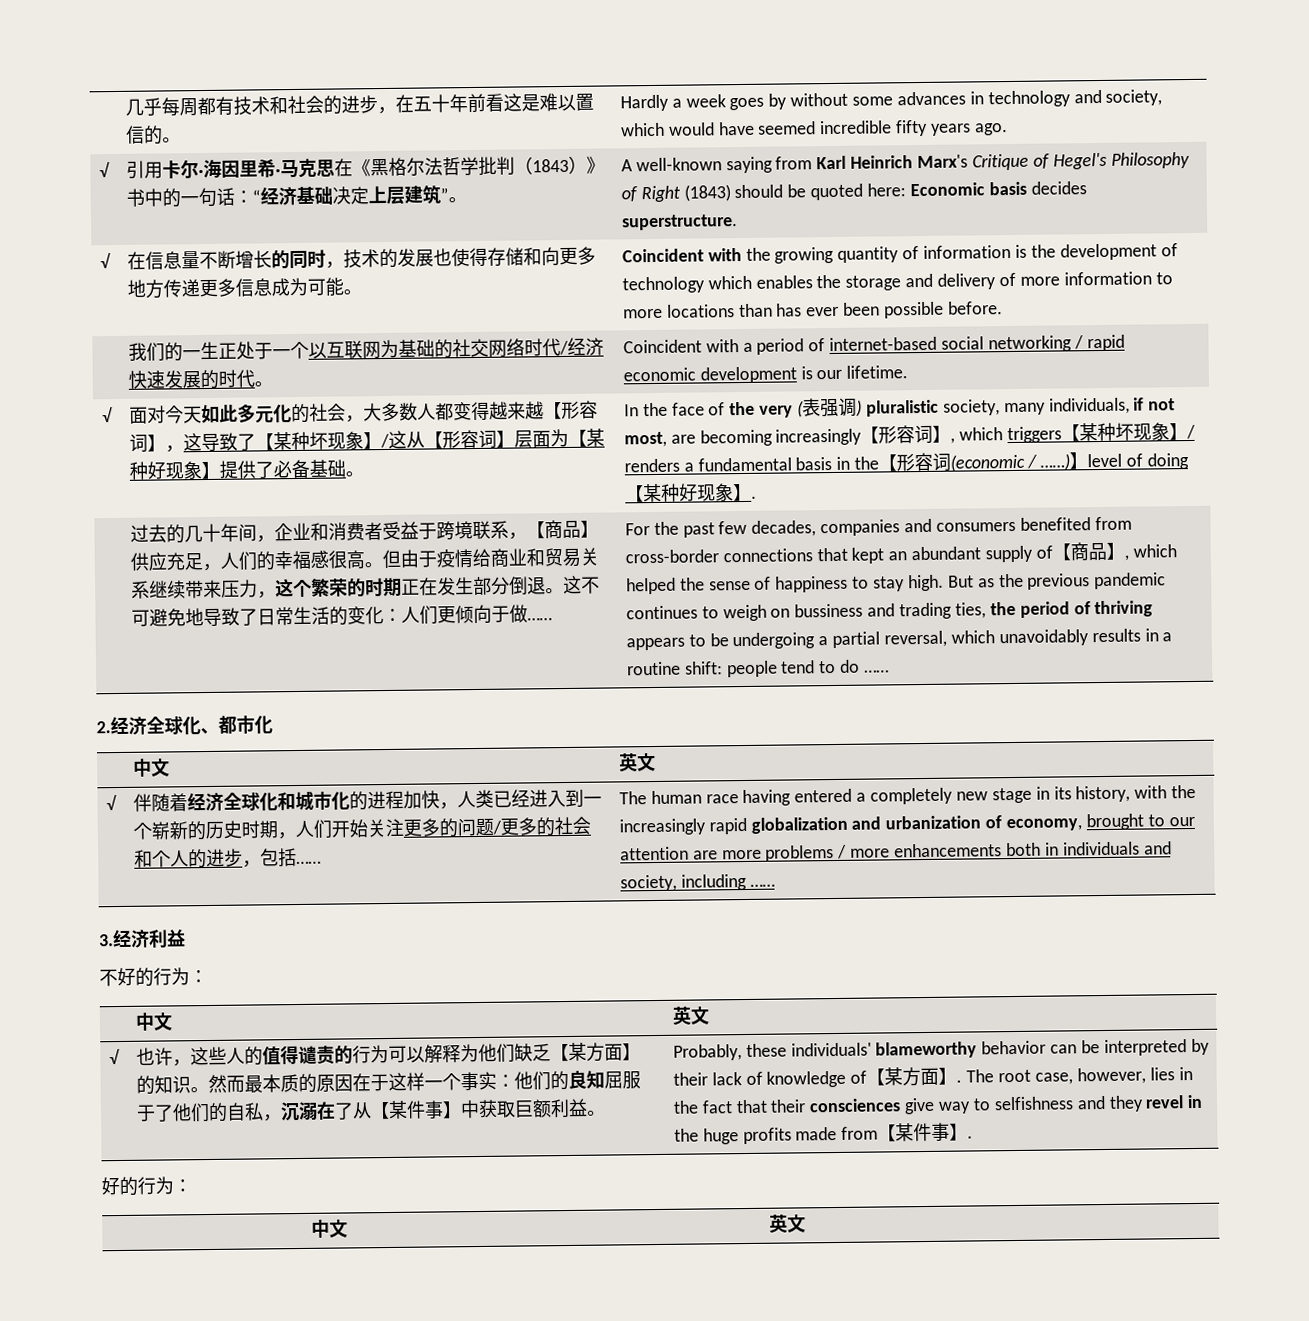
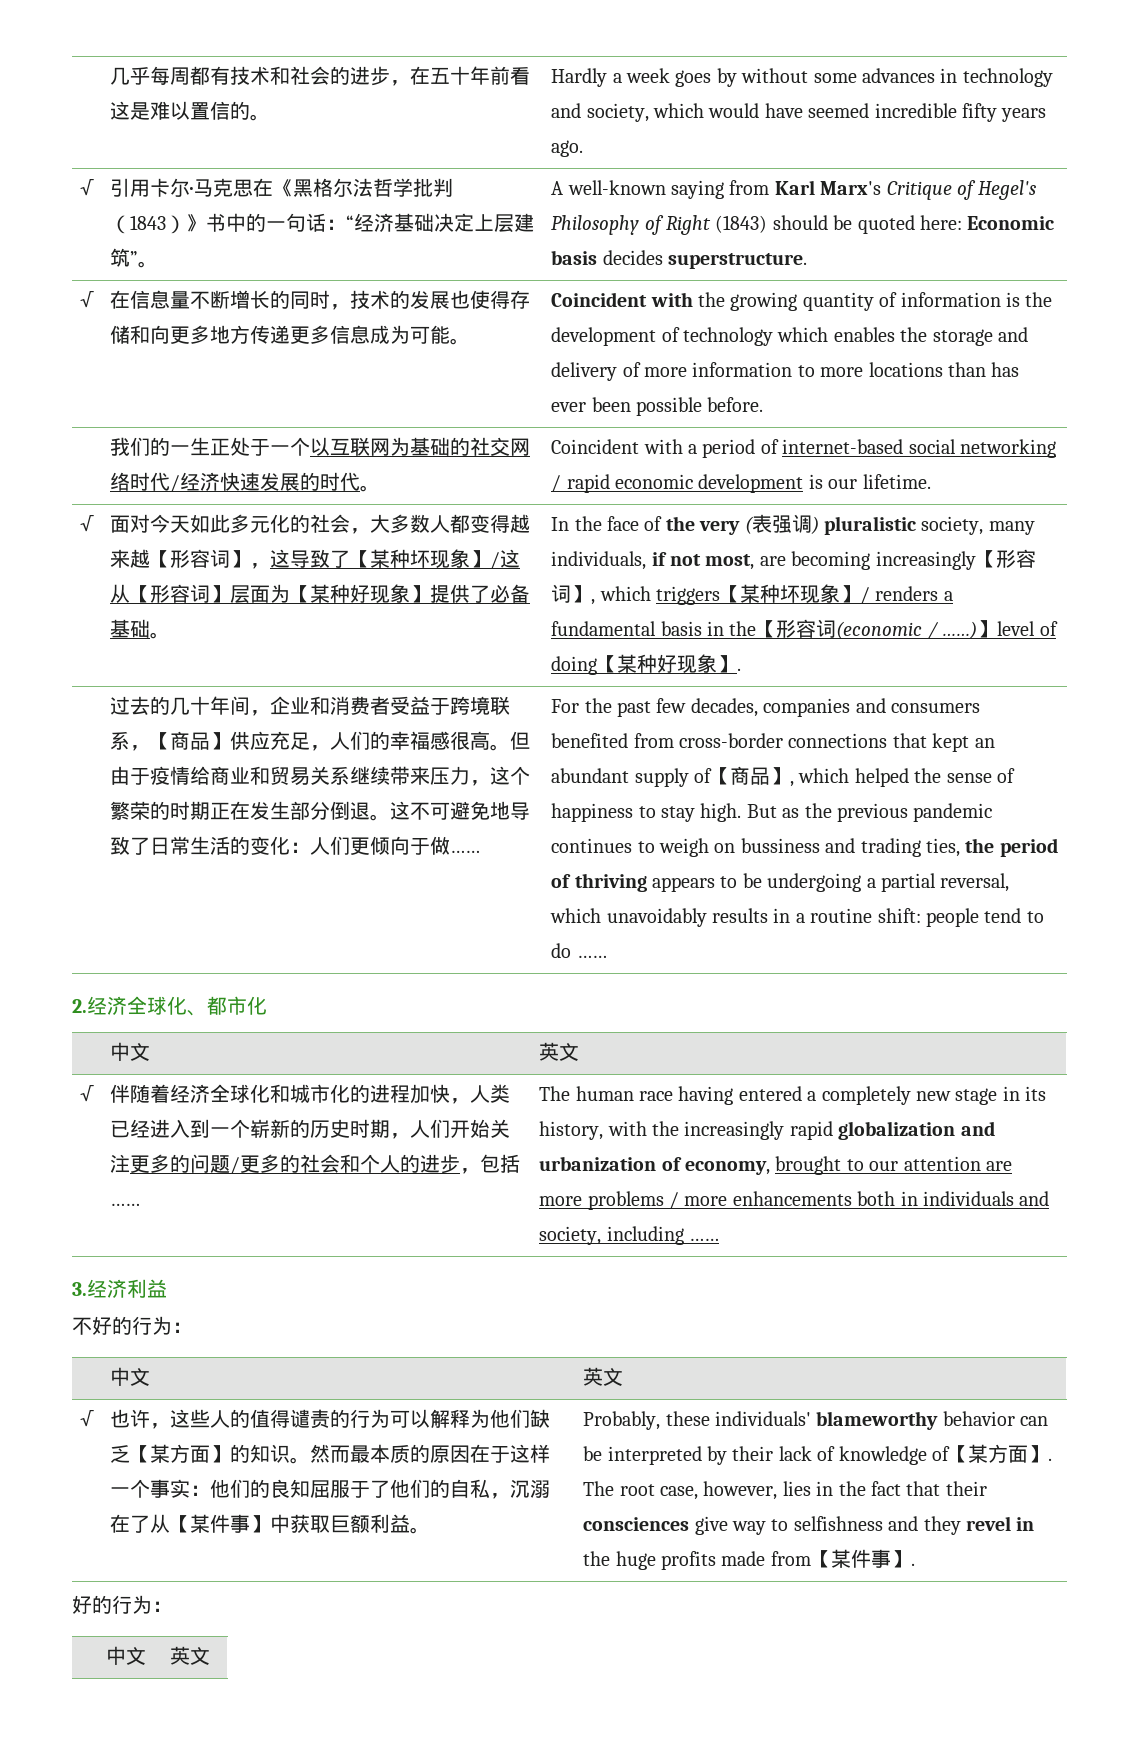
[202,159,281,179] 海因里希· -> (194, 191) none
[850,155,914,169] Heinrich -> (815, 187) none

